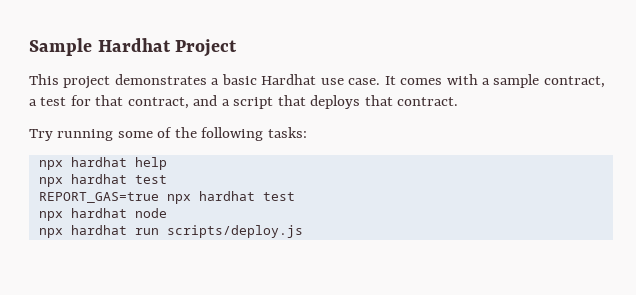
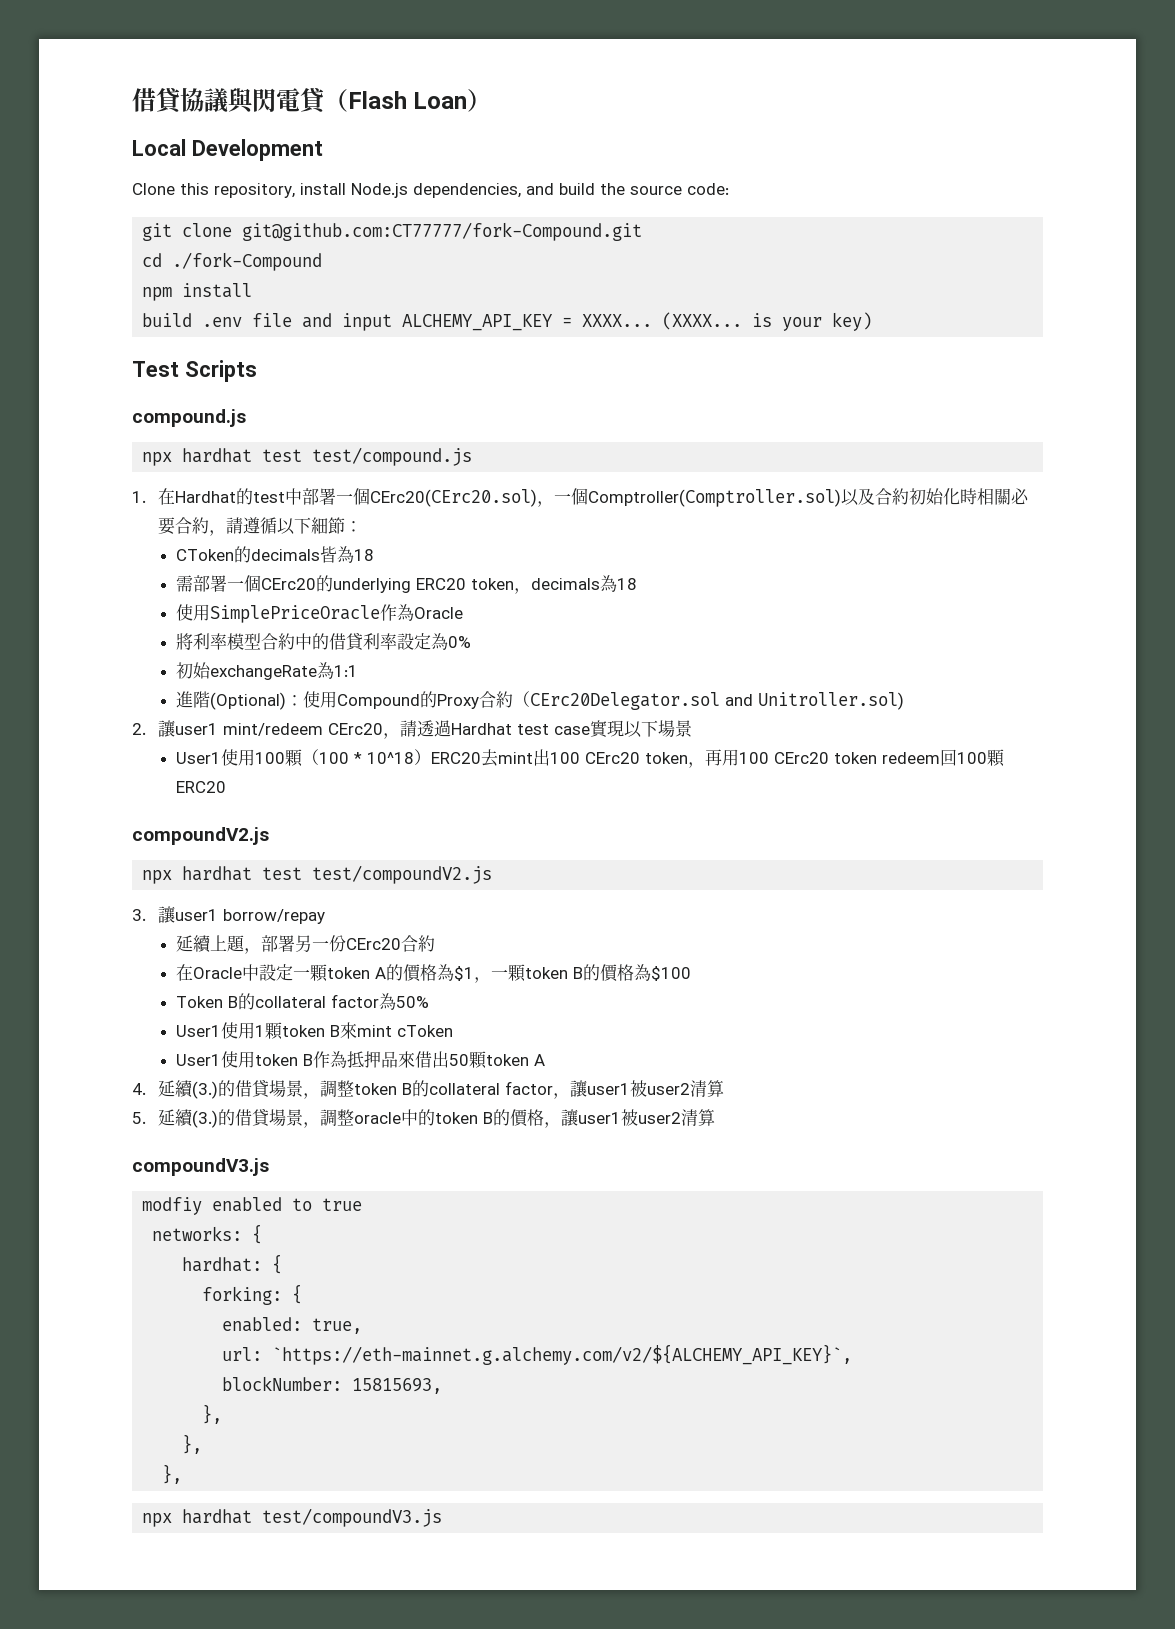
[29,38,238,57] [29,74,605,89] [29,95,459,109] [29,127,307,141] [38,157,167,170] [38,174,167,187] [38,191,295,204] [38,208,167,221] [38,225,303,238] Sample Hardhat Project // This project demonstrates a basic Hardhat use case. It comes with a sample contract, a test for that contract, and a script that deploys that contract. // Try running some of the following tasks: // npx hardhat help // npx hardhat test // REPORT_GAS=true npx hardhat test // npx hardhat node // npx hardhat run scripts/deploy.js -> [132,87,492,114] [132,139,323,161] [132,183,729,198] [142,222,643,241] [142,252,323,271] [142,283,253,301] [142,312,873,331] [132,360,257,382] [132,409,246,427] [142,447,473,466] [132,488,1029,507] [157,517,362,536] [176,546,375,563] [176,575,638,594] [176,604,464,623] [176,633,472,651] [176,662,359,680] [176,691,905,710] [132,720,692,739] [176,749,1006,768] [176,781,227,793] [132,827,269,845] [142,865,493,884] [132,906,325,924] [176,935,436,954] [176,964,692,983] [176,993,430,1010] [176,1022,454,1040] [176,1051,546,1069] [132,1080,724,1099] [132,1109,715,1128] [132,1158,269,1176] [142,1197,363,1215] [152,1224,263,1244] [182,1254,283,1274] [202,1284,303,1305] [222,1317,363,1334] [222,1344,853,1365] [222,1376,443,1394] [202,1404,223,1424] [182,1434,203,1454] [162,1464,183,1484] [142,1508,443,1527] 借貸協議與閃電貸（Flash Loan） // Local Development // Clone this repository, install Node.js dependencies, and build the source code: // git clone git@github.com:CT77777/fork-Compound.git // cd ./fork-Compound // npm install // build .env file and input ALCHEMY_API_KEY = XXXX... (XXXX... is your key) // Test Scripts // compound.js // npx hardhat test test/compound.js // 1.在Hardhat的test中部署一個CErc20(CErc20.sol)，一個Comptroller(Comptroller.sol)以及合約初始化時相關必要合約，請遵循以下細節： // CToken的decimals皆為18 // 需部署一個CErc20的underlying ERC20 token，decimals為18 // 使用SimplePriceOracle作為Oracle // 將利率模型合約中的借貸利率設定為0% // 初始exchangeRate為1:1 // 進階(Optional)：使用Compound的Proxy合約（CErc20Delegator.sol and Unitroller.sol) // 2.讓user1 mint/redeem CErc20，請透過Hardhat test case實現以下場景 // User1使用100顆（100 * 10^18）ERC20去mint出100 CErc20 token，再用100 CErc20 token redeem回100顆ERC20 // compoundV2.js // npx hardhat test test/compoundV2.js // 3.讓user1 borrow/repay // 延續上題，部署另一份CErc20合約 // 在Oracle中設定一顆token A的價格為$1，一顆token B的價格為$100 // Token B的collateral factor為50% // User1使用1顆token B來mint cToken // User1使用token B作為抵押品來借出50顆token A // 4.延續(3.)的借貸場景，調整token B的collateral factor，讓user1被user2清算 // 5.延續(3.)的借貸場景，調整oracle中的token B的價格，讓user1被user2清算 // compoundV3.js // modfiy enabled to true // networks: { // hardhat: { // forking: { // enabled: true, // url: `https://eth-mainnet.g.alchemy.com/v2/${ALCHEMY_API_KEY}`, // blockNumber: 15815693, // }, // }, // }, // npx hardhat test/compoundV3.js

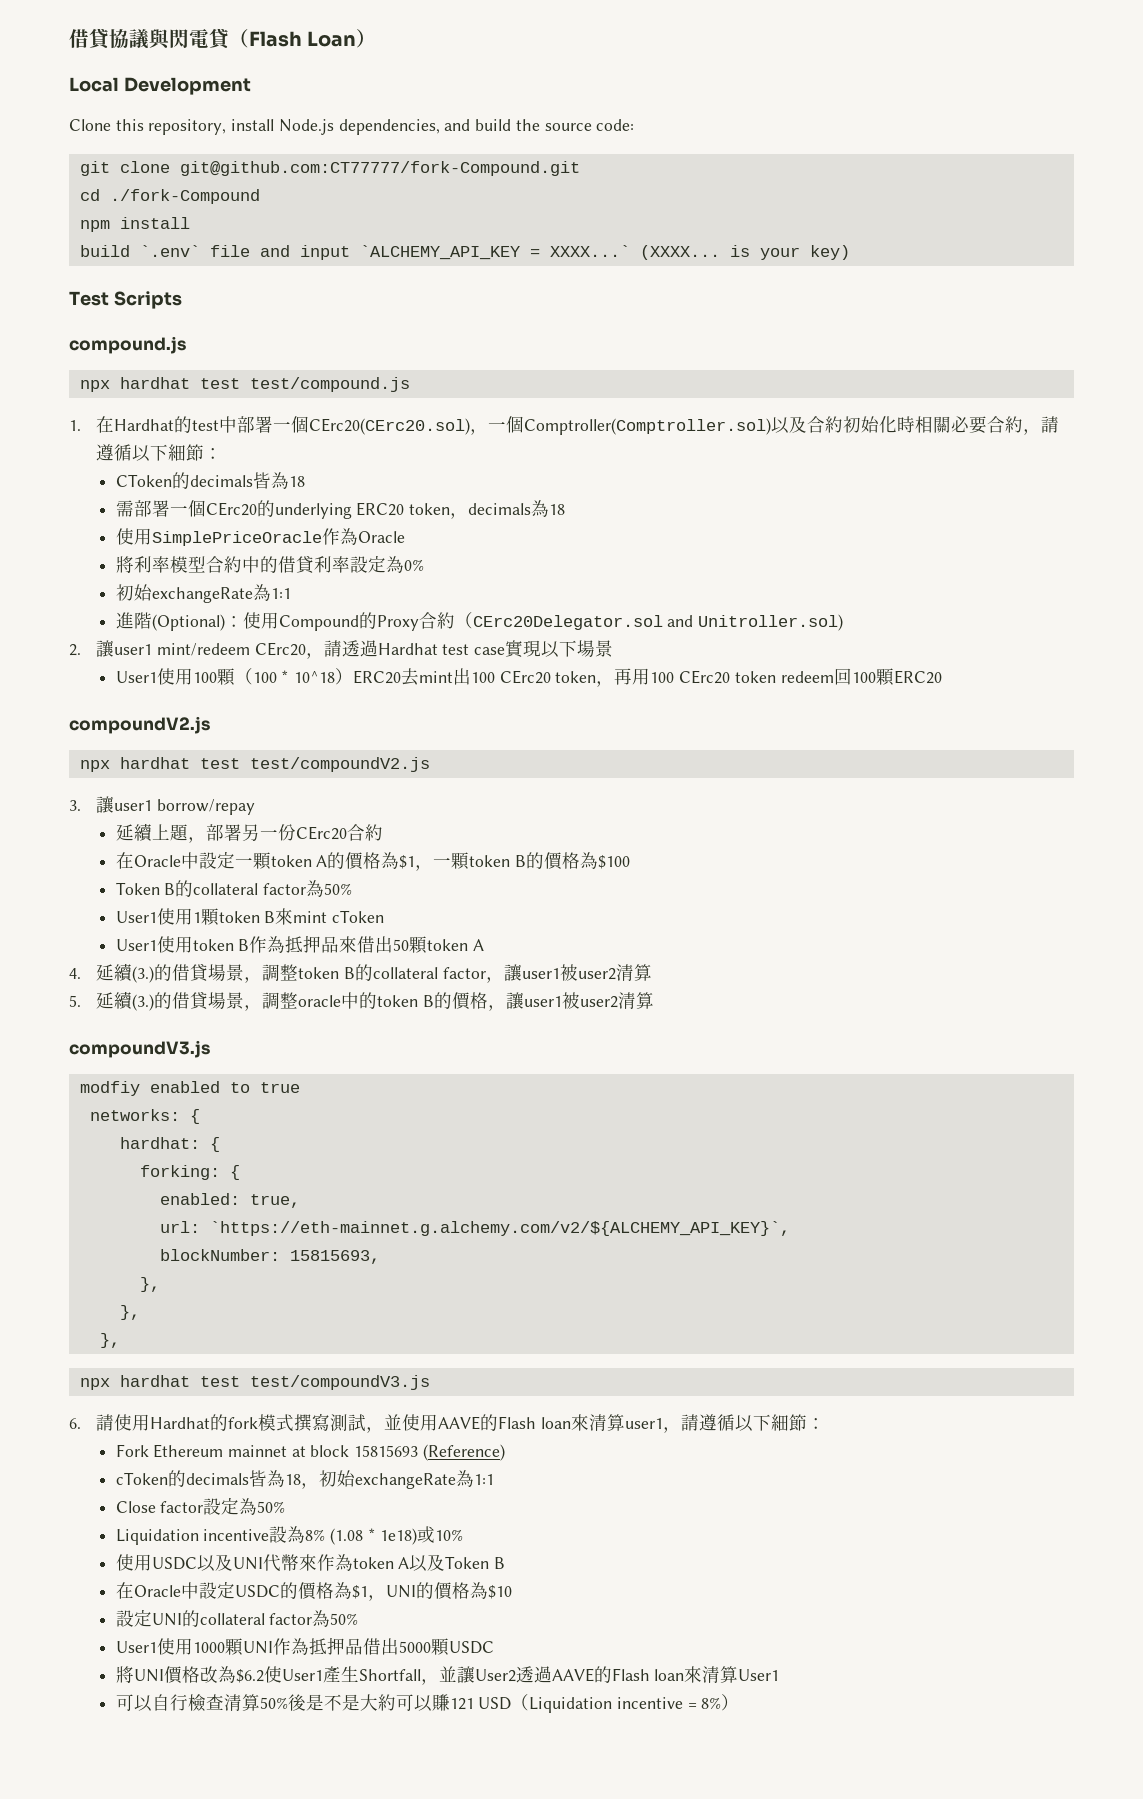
[202,317,243,327] .env -> [139,245,200,257] `.env`
[402,314,653,331] ALCHEMY_API_KEY = XXXX... -> [359,245,630,260] `ALCHEMY_API_KEY = XXXX...`
(253, 1516) none -> [199,1376,240,1387] test
(443, 1517) none -> [69,1413,825,1433] [115,1444,505,1461] [115,1470,494,1489] [115,1497,286,1515] [115,1526,464,1545] [115,1554,505,1572] [115,1581,512,1601] [115,1609,359,1627] [115,1637,494,1656] [115,1666,780,1685] [115,1694,740,1713] // 6.請使用Hardhat的fork模式撰寫測試，並使用AAVE的Flash loan來清算user1，請遵循以下細節： // Fork Ethereum mainnet at block 15815693 (Reference) // cToken的decimals皆為18，初始exchangeRate為1:1 // Close factor設定為50% // Liquidation incentive設為8% (1.08 * 1e18)或10% // 使用USDC以及UNI代幣來作為token A以及Token B // 在Oracle中設定USDC的價格為$1，UNI的價格為$10 // 設定UNI的collateral factor為50% // User1使用1000顆UNI作為抵押品借出5000顆USDC // 將UNI價格改為$6.2使User1產生Shortfall，並讓User2透過AAVE的Flash loan來清算User1 // 可以自行檢查清算50%後是不是大約可以賺121 USD（Liquidation incentive = 8%）

